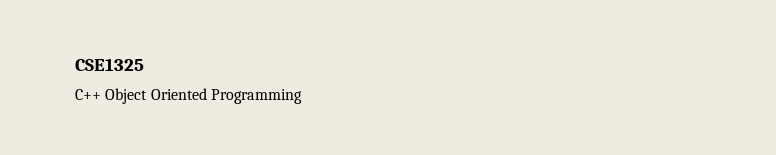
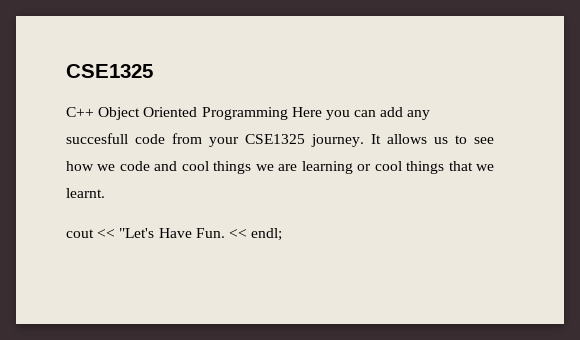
(302, 96) none -> [291,107,431,120] [66,133,494,147] [66,161,494,174] [66,188,105,198] [66,228,283,241] Here you can add any succesfull code from your CSE1325 journey. It allows us to see how we code and cool things we are learning or cool things that we learnt. // cout << "Let's Have Fun. << endl;

